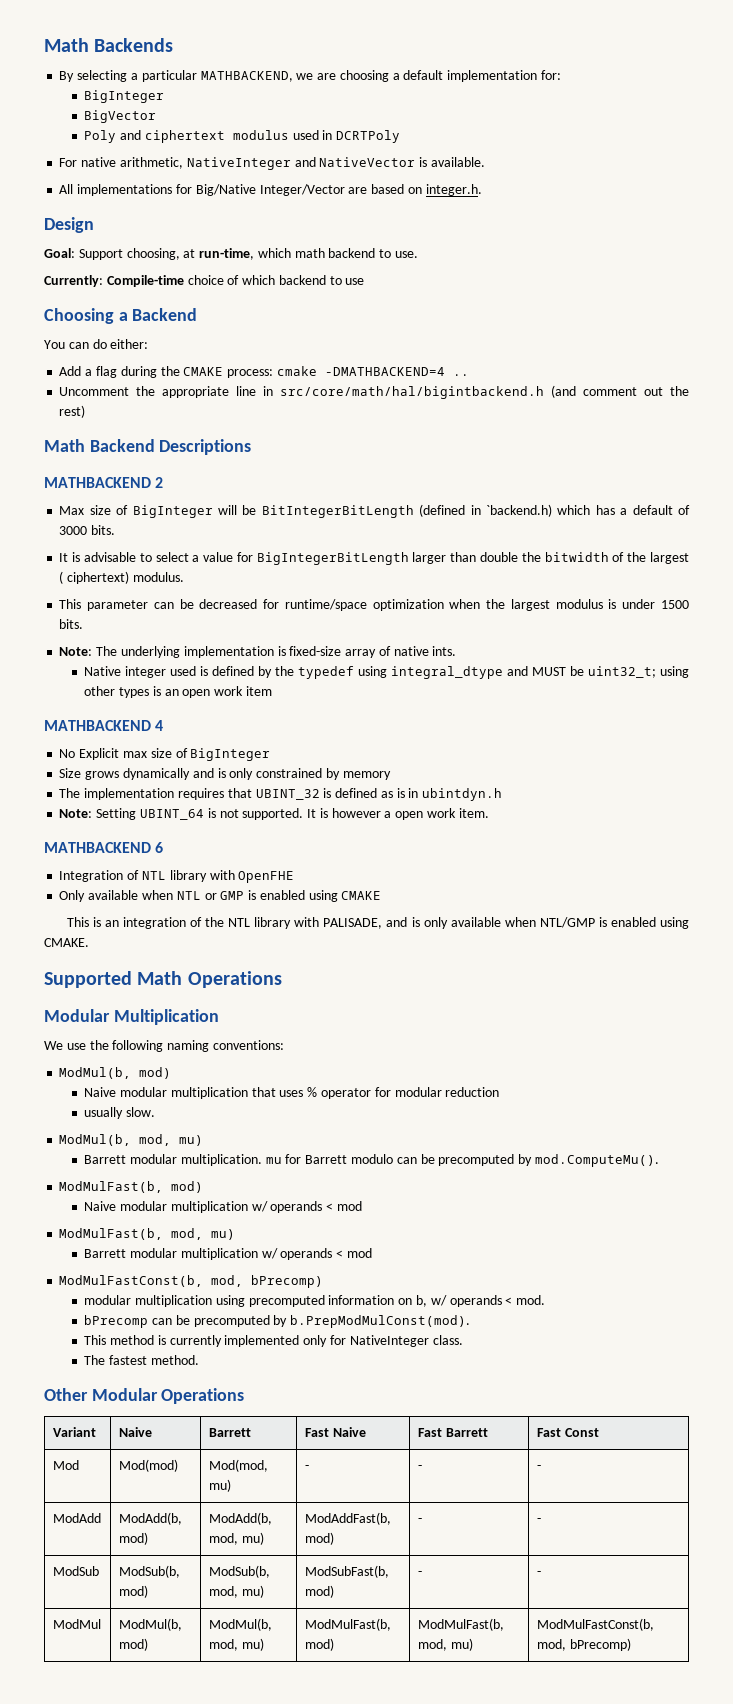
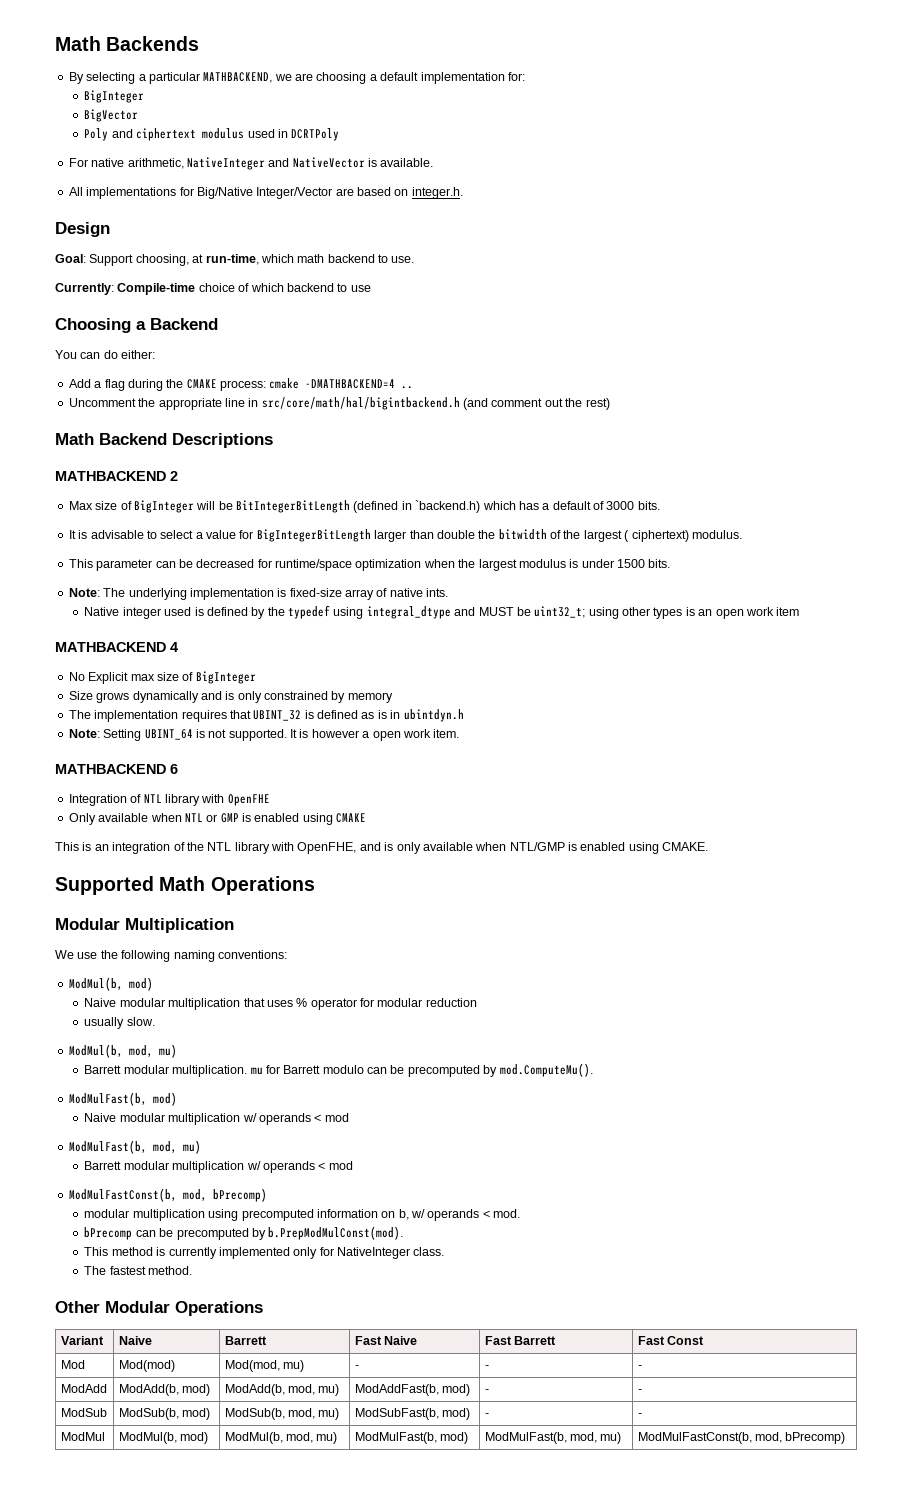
[323,918,383,929] PALISADE, -> [297,842,357,854] OpenFHE,

